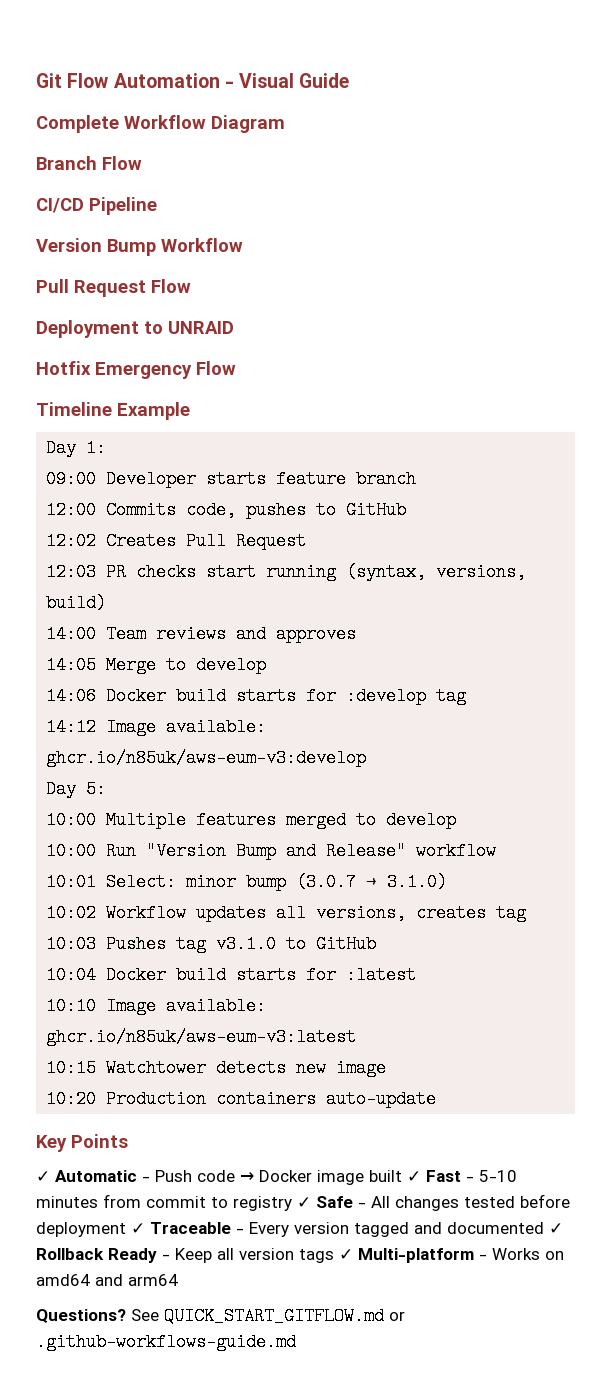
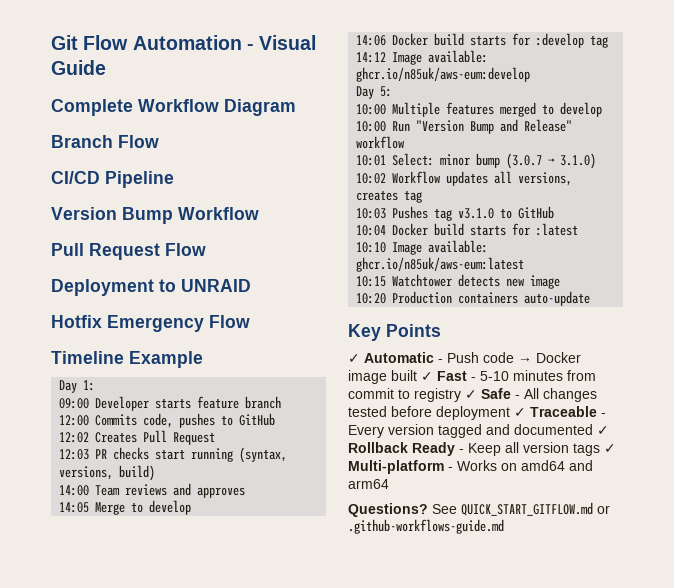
[46,749,367,767] ghcr.io/n85uk/aws-eum-v3:develop -> [356,67,531,82] ghcr.io/n85uk/aws-eum:develop
[46,1028,357,1046] ghcr.io/n85uk/aws-eum-v3:latest -> [356,257,525,272] ghcr.io/n85uk/aws-eum:latest

